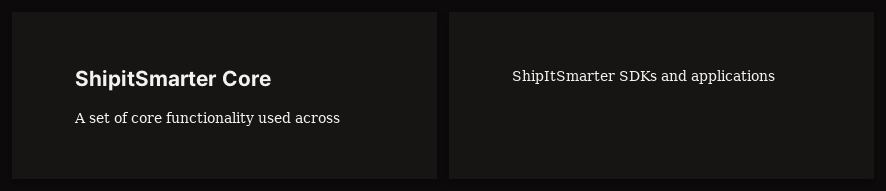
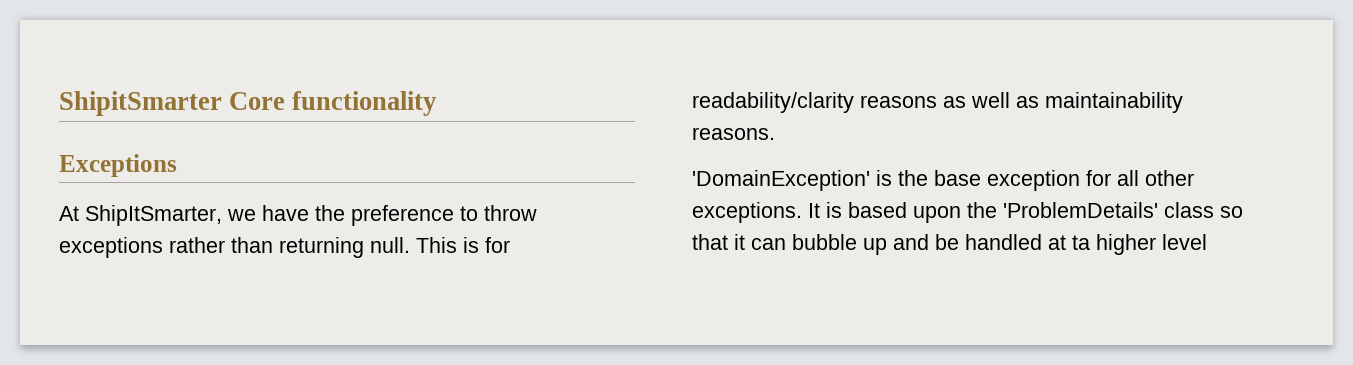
[74,112,340,126] [512,70,775,84] // A set of core functionality used across ShipItSmarter SDKs and applications -> [292,91,437,116] [59,154,177,177] [59,205,537,226] [59,237,510,258] [692,92,1183,113] [692,127,775,140] [692,170,1194,191] [692,202,1243,223] [692,234,1207,255] functionality // Exceptions // At ShipItSmarter, we have the preference to throw exceptions rather than returning null. This is for readability/clarity reasons as well as maintainability reasons. // 'DomainException' is the base exception for all other exceptions. It is based upon the 'ProblemDetails' class so that it can bubble up and be handled at ta higher level

